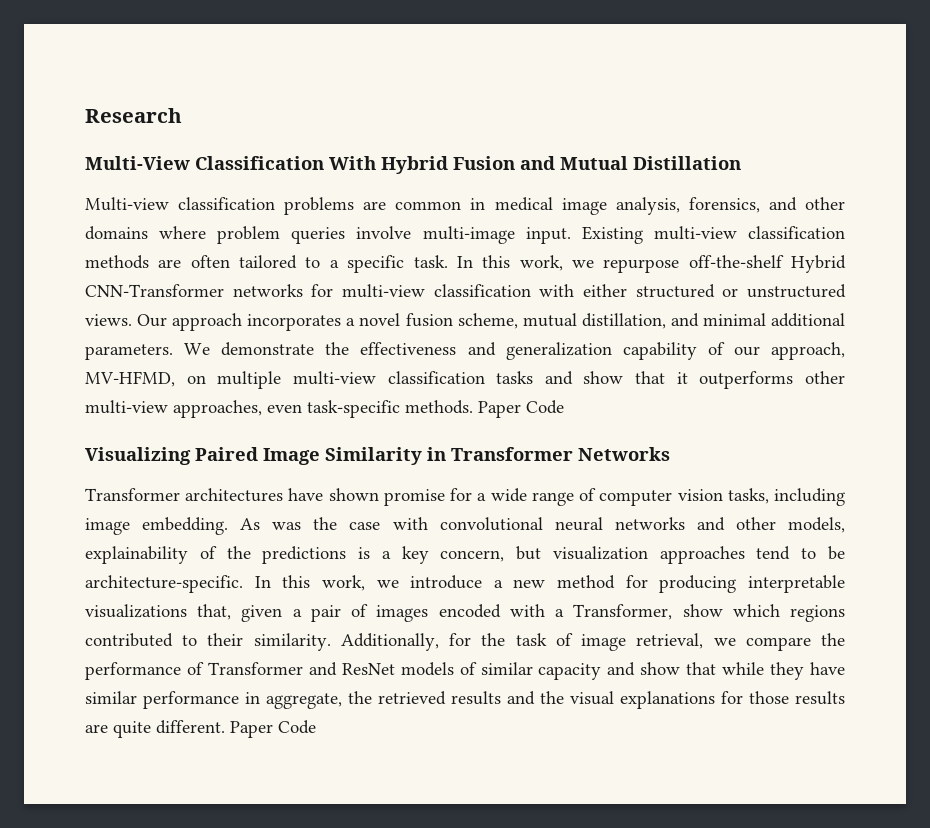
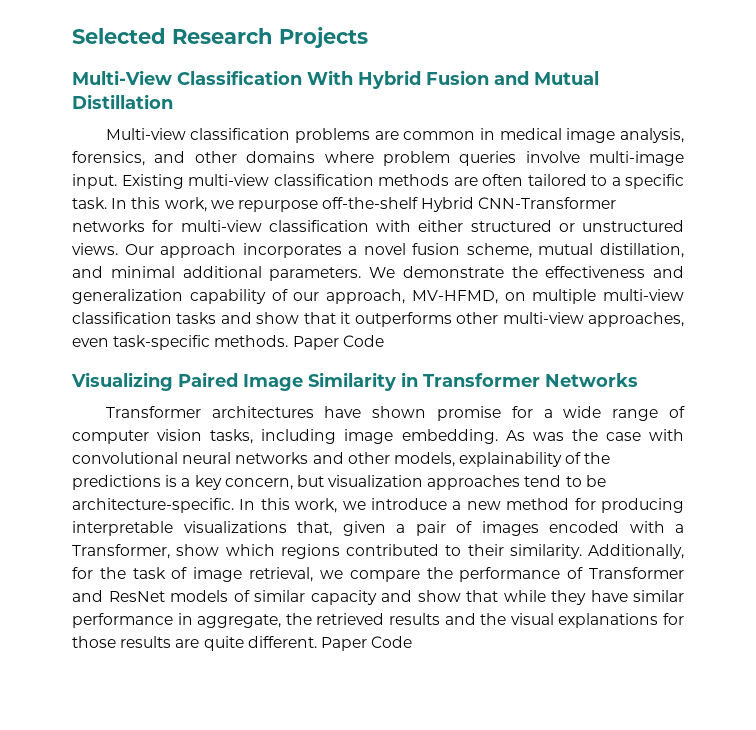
(85, 115) none -> [72,28,166,44] Selected
(182, 115) none -> [279,27,368,48] Projects

